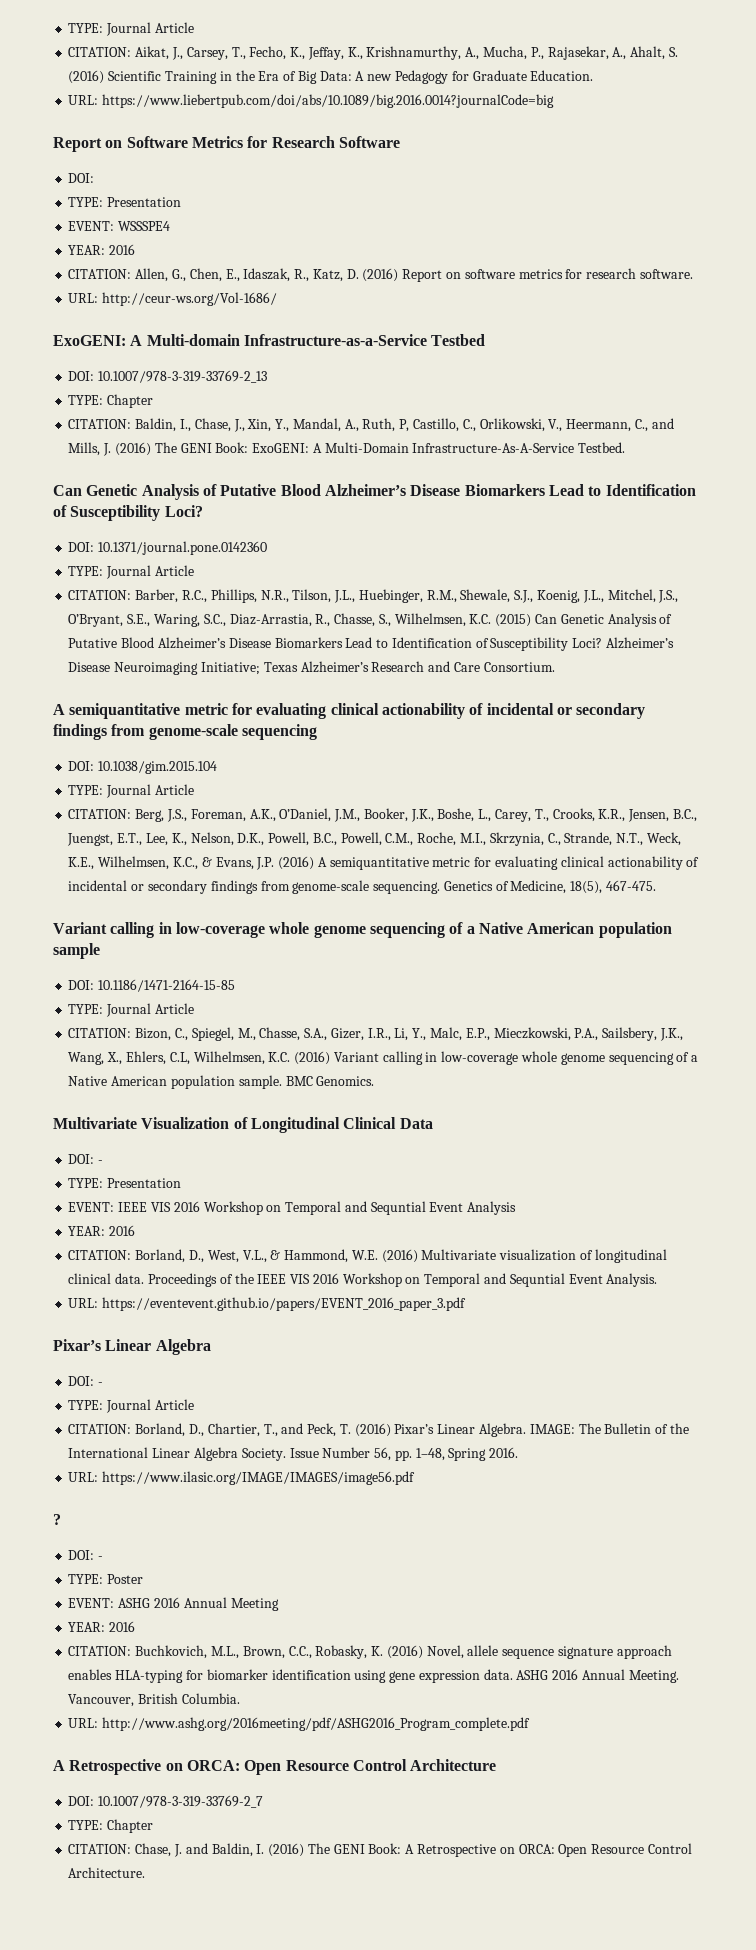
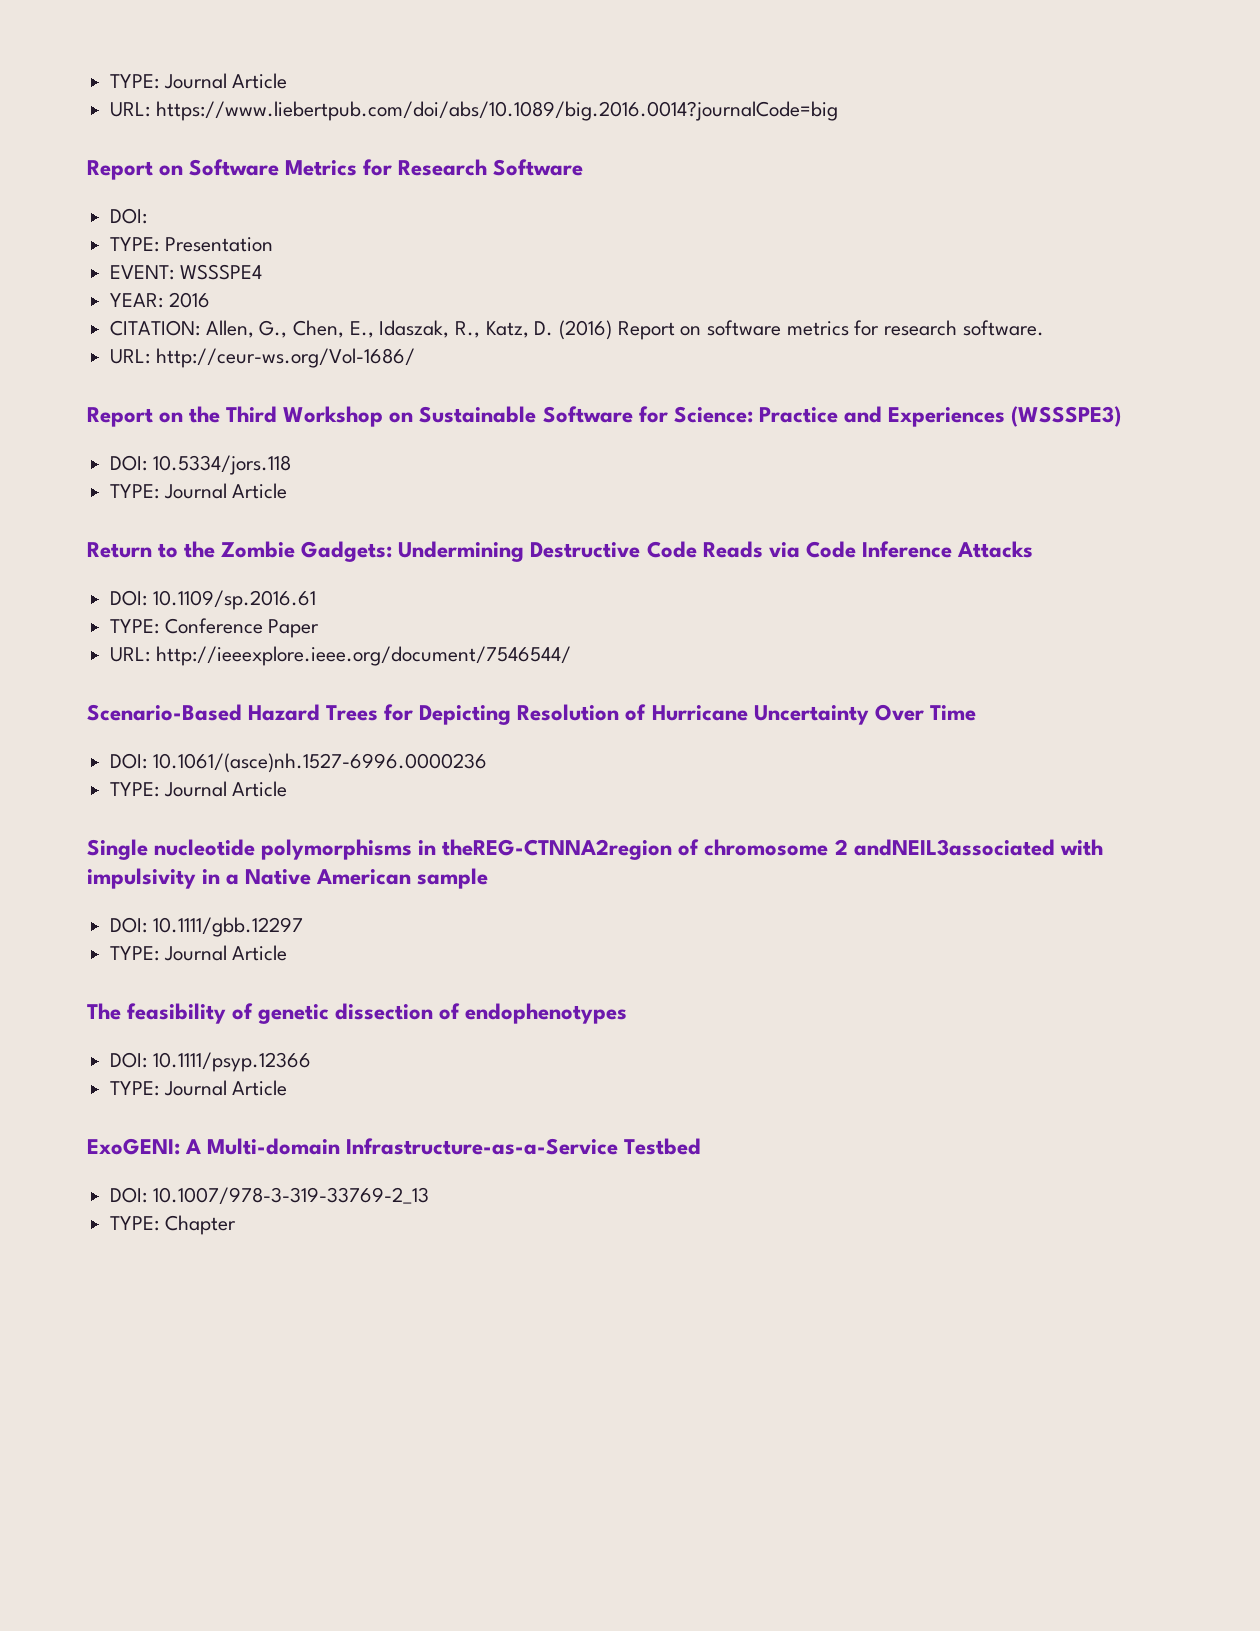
[68,22,194,36] [68,46,678,60] [68,70,594,84] TYPE: Journal Article // CITATION: Aikat, J., Carsey, T., Fecho, K., Jeffay, K., Krishnamurthy, A., Mucha, P., Rajasekar, A., Ahalt, S. (2016) Scientific Training in the Era of Big Data: A new Pedagogy for Graduate Education. -> [110,73,288,89] TYPE: Journal Article
(278, 299) none -> [87,406,1121,427] [110,455,291,475] [110,483,288,499] [87,541,1033,562] [110,590,316,610] [110,618,320,638] [110,646,571,666] [87,704,976,725] [110,753,487,773] [110,781,288,797] [87,839,1103,860] [87,868,489,889] [110,917,303,937] [110,945,288,961] [87,1003,628,1024] [110,1052,311,1072] [110,1080,288,1096] // Report on the Third Workshop on Sustainable Software for Science: Practice and Experiences (WSSSPE3) // DOI: 10.5334/jors.118 // TYPE: Journal Article // Return to the Zombie Gadgets: Undermining Destructive Code Reads via Code Inference Attacks // DOI: 10.1109/sp.2016.61 // TYPE: Conference Paper // URL: http://ieeexplore.ieee.org/document/7546544/ // Scenario-Based Hazard Trees for Depicting Resolution of Hurricane Uncertainty Over Time // DOI: 10.1061/(asce)nh.1527-6996.0000236 // TYPE: Journal Article // Single nucleotide polymorphisms in theREG-CTNNA2region of chromosome 2 andNEIL3associated with impulsivity in a Native American sample // DOI: 10.1111/gbb.12297 // TYPE: Journal Article // The feasibility of genetic dissection of endophenotypes // DOI: 10.1111/psyp.12366 // TYPE: Journal Article
[68,418,674,432] [68,442,626,456] [53,484,696,500] [53,505,203,521] [68,541,268,555] [68,565,194,579] [68,589,679,603] [68,613,673,627] [68,637,674,651] [68,661,555,675] [53,703,646,719] [53,724,317,740] [68,761,218,774] [68,784,194,798] [68,808,697,822] [67,832,681,846] [68,856,700,870] [68,880,656,894] [53,922,672,938] [53,943,100,959] [68,979,236,992] [68,1003,194,1017] [68,1027,683,1041] [68,1051,699,1065] [68,1075,375,1089] [53,1117,433,1133] [68,1154,104,1164] [68,1178,182,1188] [68,1201,517,1215] [68,1225,136,1236] [68,1249,667,1263] [68,1273,658,1287] [68,1297,467,1311] [53,1339,211,1355] [68,1376,104,1386] [68,1399,194,1413] [68,1423,689,1437] [68,1447,519,1461] [68,1471,416,1485] [53,1514,61,1525] [68,1550,104,1560] [68,1574,144,1584] [68,1597,279,1611] [68,1621,136,1632] [68,1645,672,1659] [68,1669,679,1683] [68,1693,240,1707] [68,1717,531,1731] [53,1759,497,1775] [68,1795,264,1808] [68,1819,154,1833] [68,1843,692,1857] [68,1867,146,1878] // CITATION: Baldin, I., Chase, J., Xin, Y., Mandal, A., Ruth, P, Castillo, C., Orlikowski, V., Heermann, C., and Mills, J. (2016) The GENI Book: ExoGENI: A Multi-Domain Infrastructure-As-A-Service Testbed. // Can Genetic Analysis of Putative Blood Alzheimer’s Disease Biomarkers Lead to Identification of Susceptibility Loci? // DOI: 10.1371/journal.pone.0142360 // TYPE: Journal Article // CITATION: Barber, R.C., Phillips, N.R., Tilson, J.L., Huebinger, R.M., Shewale, S.J., Koenig, J.L., Mitchel, J.S., O’Bryant, S.E., Waring, S.C., Diaz-Arrastia, R., Chasse, S., Wilhelmsen, K.C. (2015) Can Genetic Analysis of Putative Blood Alzheimer’s Disease Biomarkers Lead to Identification of Susceptibility Loci? Alzheimer’s Disease Neuroimaging Initiative; Texas Alzheimer’s Research and Care Consortium. // A semiquantitative metric for evaluating clinical actionability of incidental or secondary findings from genome-scale sequencing // DOI: 10.1038/gim.2015.104 // TYPE: Journal Article // CITATION: Berg, J.S., Foreman, A.K., O’Daniel, J.M., Booker, J.K., Boshe, L., Carey, T., Crooks, K.R., Jensen, B.C., Juengst, E.T., Lee, K., Nelson, D.K., Powell, B.C., Powell, C.M., Roche, M.I., Skrzynia, C., Strande, N.T., Weck, K.E., Wilhelmsen, K.C., & Evans, J.P. (2016) A semiquantitative metric for evaluating clinical actionability of incidental or secondary findings from genome-scale sequencing. Genetics of Medicine, 18(5), 467-475. // Variant calling in low-coverage whole genome sequencing of a Native American population sample // DOI: 10.1186/1471-2164-15-85 // TYPE: Journal Article // CITATION: Bizon, C., Spiegel, M., Chasse, S.A., Gizer, I.R., Li, Y., Malc, E.P., Mieczkowski, P.A., Sailsbery, J.K., Wang, X., Ehlers, C.L, Wilhelmsen, K.C. (2016) Variant calling in low-coverage whole genome sequencing of a Native American population sample. BMC Genomics. // Multivariate Visualization of Longitudinal Clinical Data // DOI: - // TYPE: Presentation // EVENT: IEEE VIS 2016 Workshop on Temporal and Sequntial Event Analysis // YEAR: 2016 // CITATION: Borland, D., West, V.L., & Hammond, W.E. (2016) Multivariate visualization of longitudinal clinical data. Proceedings of the IEEE VIS 2016 Workshop on Temporal and Sequntial Event Analysis. // URL: https://eventevent.github.io/papers/EVENT_2016_paper_3.pdf // Pixar’s Linear Algebra // DOI: - // TYPE: Journal Article // CITATION: Borland, D., Chartier, T., and Peck, T. (2016) Pixar’s Linear Algebra. IMAGE: The Bulletin of the International Linear Algebra Society. Issue Number 56, pp. 1–48, Spring 2016. // URL: https://www.ilasic.org/IMAGE/IMAGES/image56.pdf // ? // DOI: - // TYPE: Poster // EVENT: ASHG 2016 Annual Meeting // YEAR: 2016 // CITATION: Buchkovich, M.L., Brown, C.C., Robasky, K. (2016) Novel, allele sequence signature approach enables HLA-typing for biomarker identification using gene expression data. ASHG 2016 Annual Meeting. Vancouver, British Columbia. // URL: http://www.ashg.org/2016meeting/pdf/ASHG2016_Program_complete.pdf // A Retrospective on ORCA: Open Resource Control Architecture // DOI: 10.1007/978-3-319-33769-2_7 // TYPE: Chapter // CITATION: Chase, J. and Baldin, I. (2016) The GENI Book: A Retrospective on ORCA: Open Resource Control Architecture. -> (236, 1225) none

